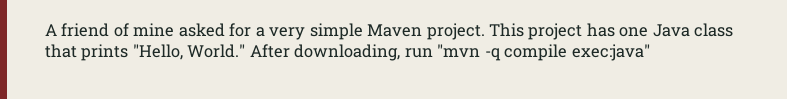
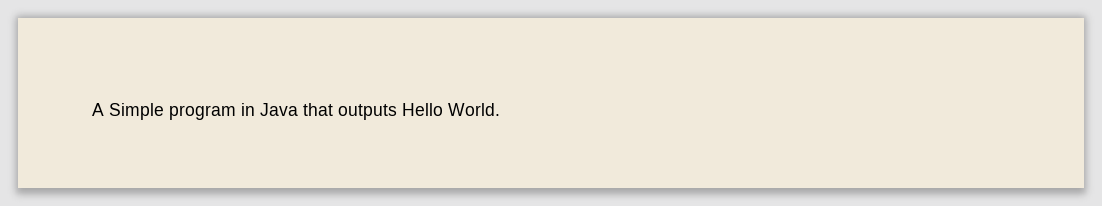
[61,23,734,40] [45,44,650,61] friend of mine asked for a very simple Maven project. This project has one Java class that prints "Hello, World." After downloading, run "mvn -q compile exec:java" -> [109,103,500,120] Simple program in Java that outputs Hello World.

